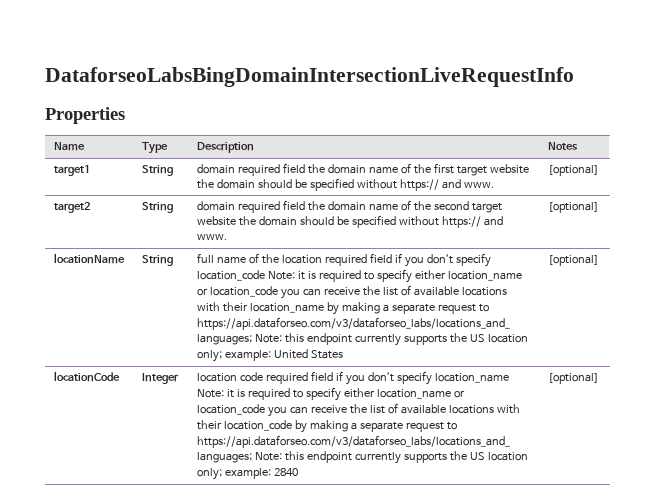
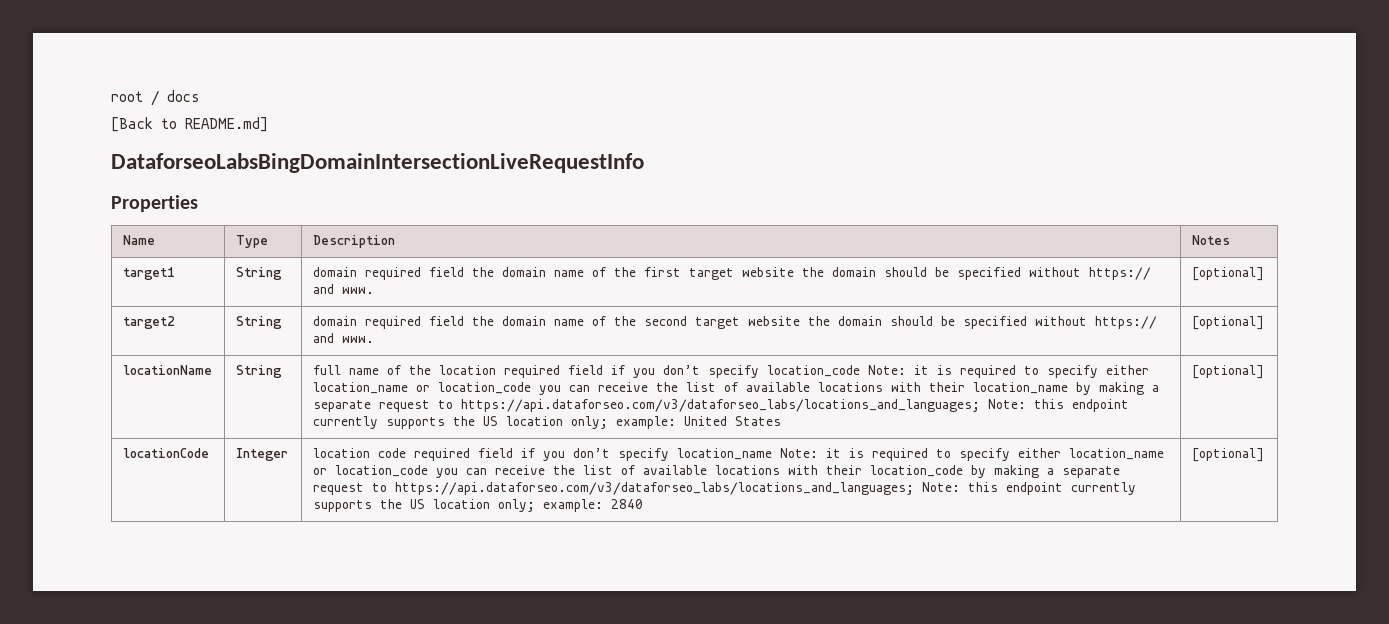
(45, 77) none -> [111,90,200,106] [111,117,268,132] root / docs // [Back to README.md] //

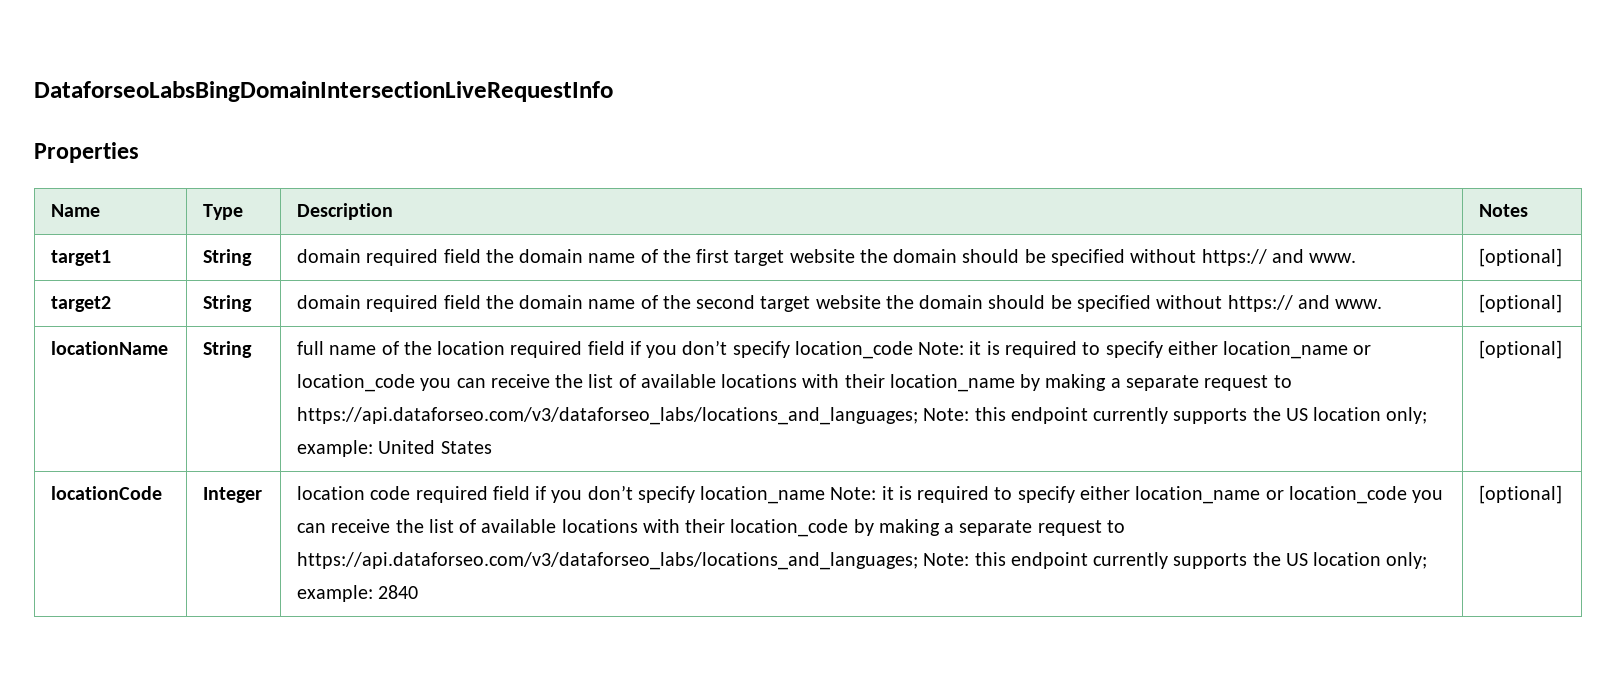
[111,90,200,106] [111,117,268,132] root / docs // [Back to README.md] // -> (34, 91) none

